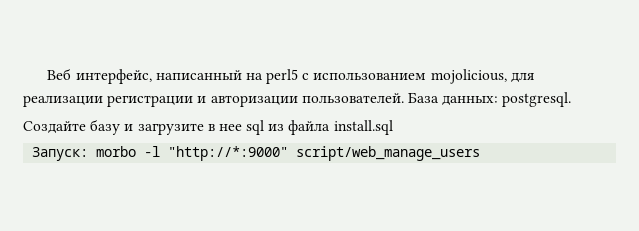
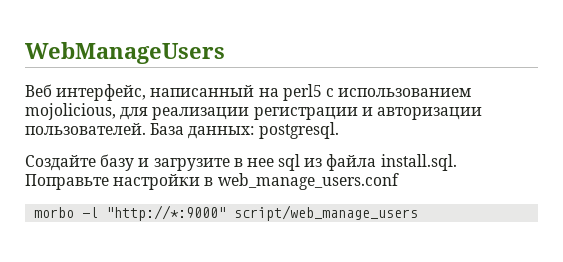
(47, 74) none -> [25,42,225,64] WebManageUsers //
[333,120,393,135] [32,147,89,161] install.sql // Запуск: -> [380,154,457,171] [25,173,399,190] install.sql. Поправьте настройки в web_manage_users.conf //

